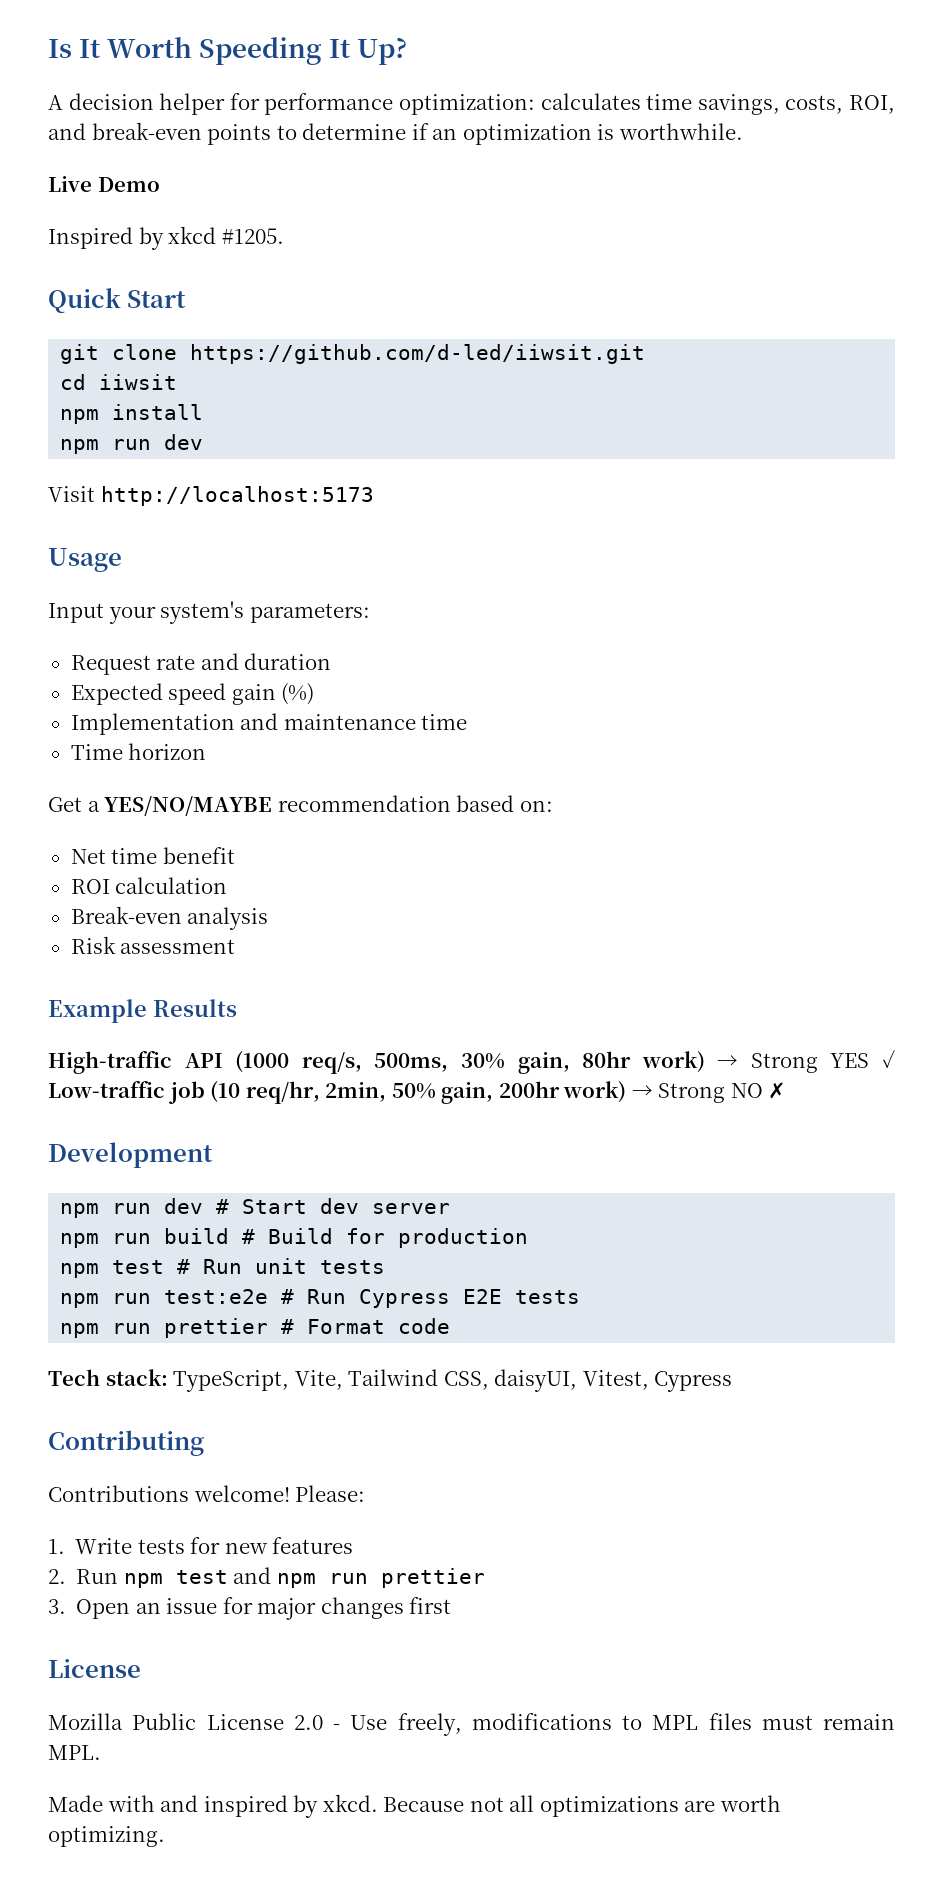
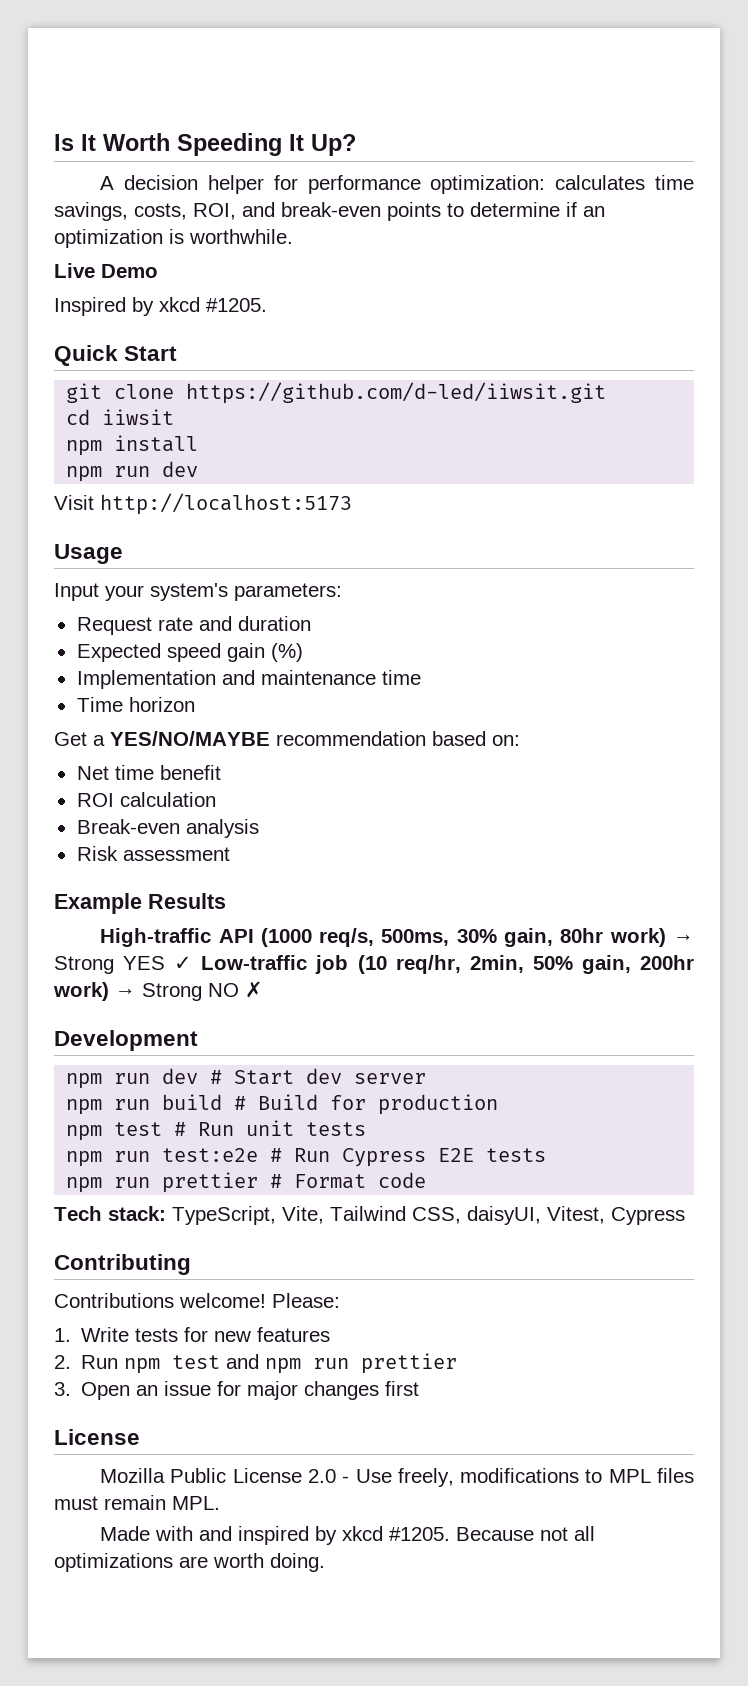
[322,1794,378,1812] xkcd. -> [342,1526,451,1541] xkcd #1205.
[48,1826,165,1847] optimizing. -> [270,1553,325,1572] doing.

